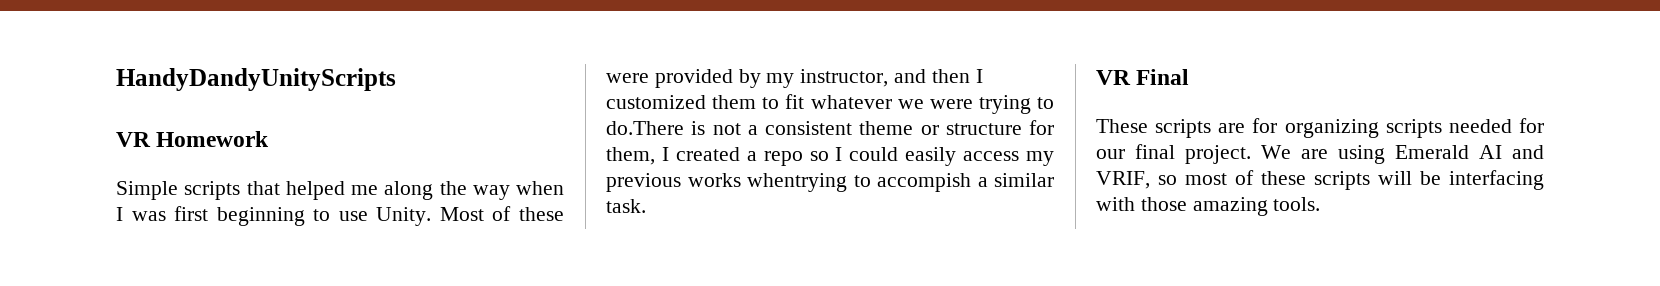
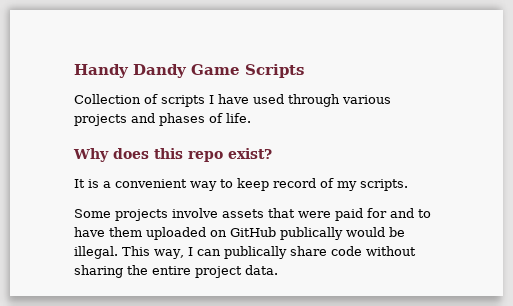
[116,68,396,91] [116,131,270,147] [116,181,564,200] [116,206,564,226] [606,69,983,88] [606,94,1054,114] [606,120,1054,135] [606,147,1054,166] [606,173,1054,192] [606,199,646,213] [1096,69,1190,85] [1096,118,1544,138] [1096,144,1544,164] [1096,170,1544,190] [1096,197,1321,216] HandyDandyUnityScripts // VR Homework // Simple scripts that helped me along the way when I was first beginning to use Unity. Most of these were provided by my instructor, and then I customized them to fit whatever we were trying to do.There is not a consistent theme or structure for them, I created a repo so I could easily access my previous works whentrying to accompish a similar task. // VR Final // These scripts are for organizing scripts needed for our final project. We are using Emerald AI and VRIF, so most of these scripts will be interfacing with those amazing tools. -> [74,64,304,78] [74,94,391,107] [74,113,251,126] [73,148,272,162] [74,178,408,191] [74,208,431,221] [74,227,405,240] [74,246,416,259] [74,265,278,278] Handy Dandy Game Scripts // Collection of scripts I have used through various projects and phases of life. // Why does this repo exist? // It is a convenient way to keep record of my scripts. // Some projects involve assets that were paid for and to have them uploaded on GitHub publically would be illegal. This way, I can publically share code without sharing the entire project data.

